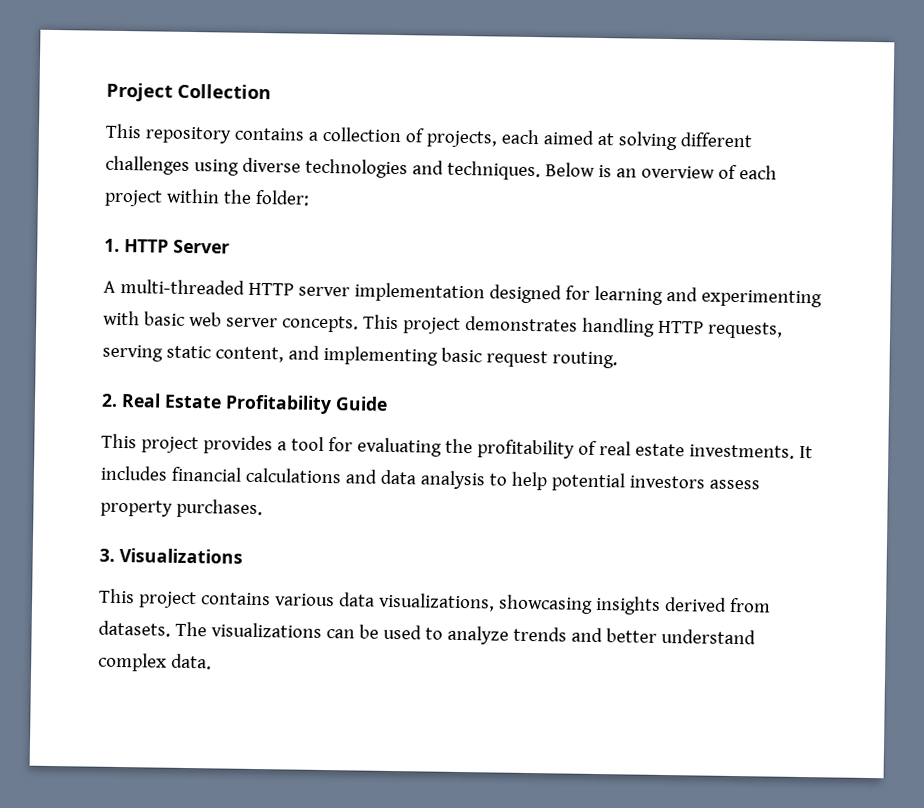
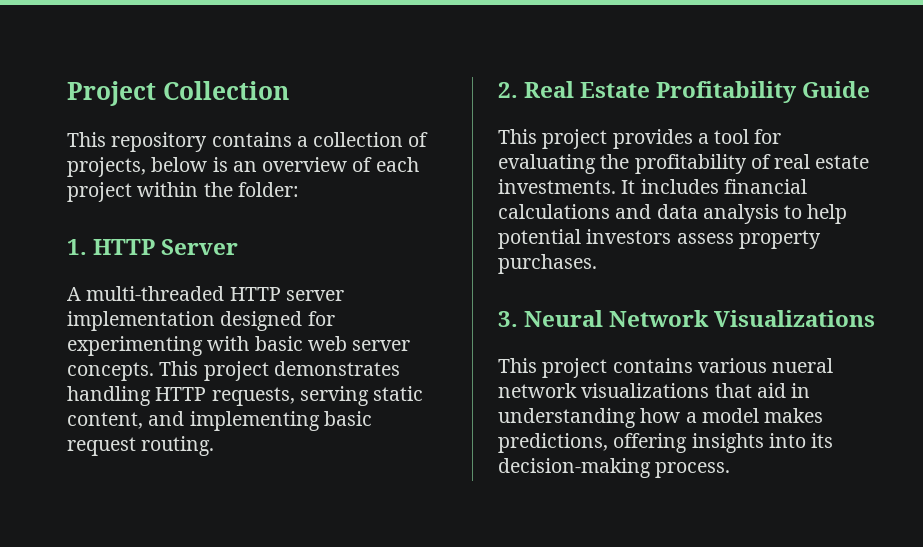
[500,129,753,151] [105,155,595,181] each aimed at solving different challenges using diverse technologies and techniques. Below -> [151,157,208,172] below
[593,285,698,305] learning and -> (335, 318) none
(115, 555) none -> [524,310,710,327] Neural Network
[338,592,771,615] [98,620,756,645] [98,652,212,672] data visualizations, showcasing insights derived from datasets. The visualizations can be used to analyze trends and better understand complex data. -> [772,358,834,373] [498,383,811,398] [498,408,824,428] [498,433,834,453] [498,458,731,478] nueral network visualizations that aid in understanding how a model makes predictions, offering insights into its decision-making process.

